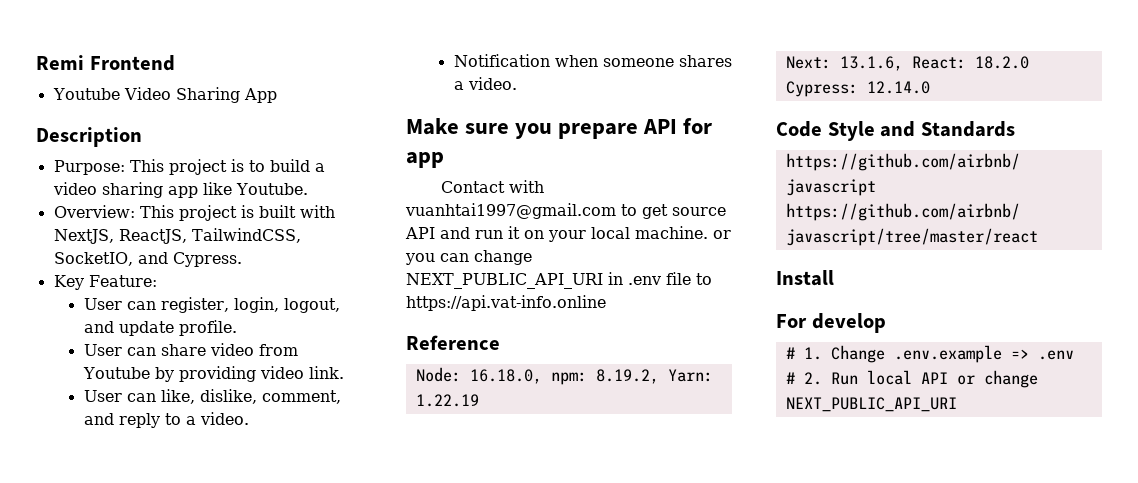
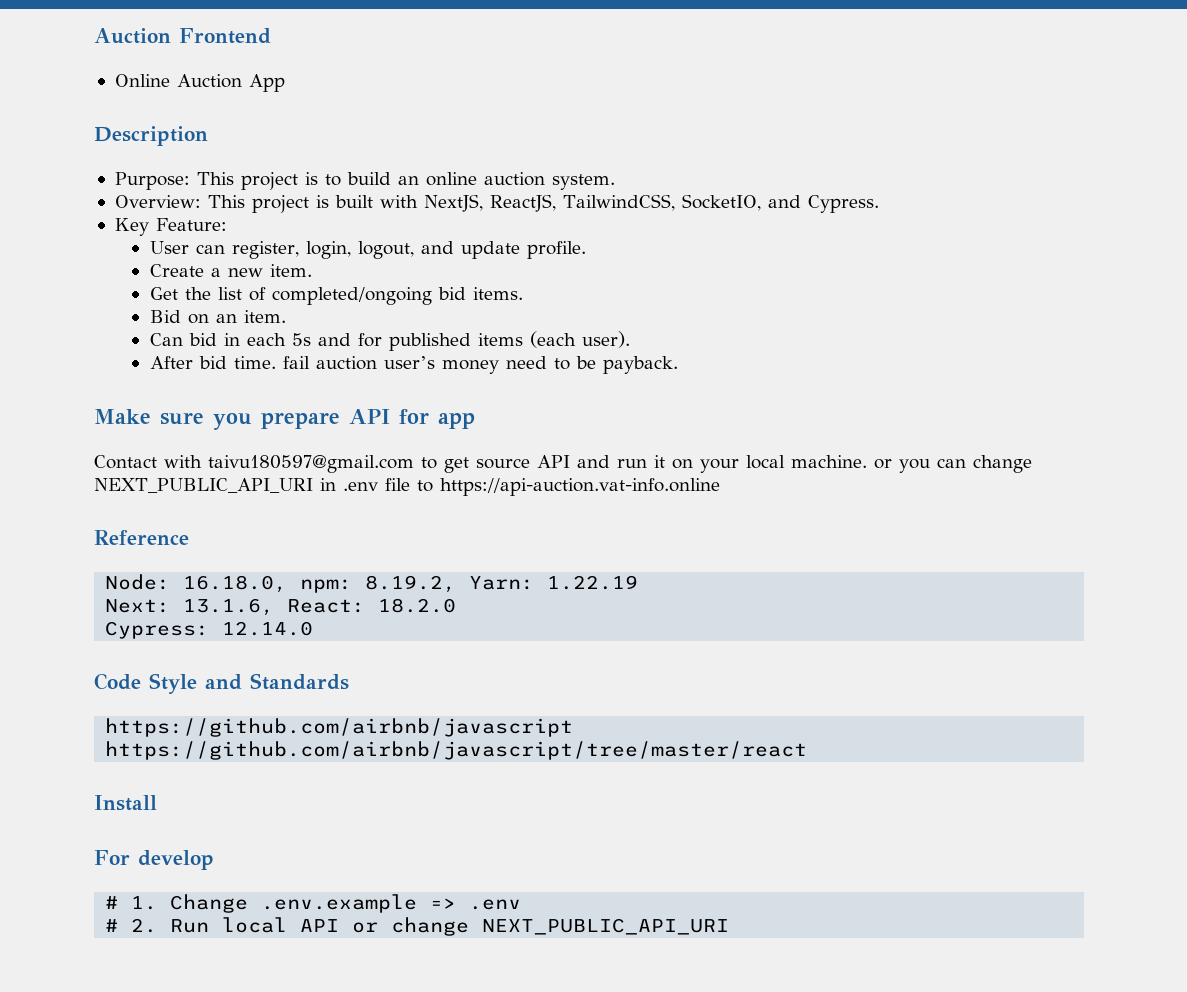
[36,55,84,70] Remi -> [94,28,171,44] Auction
[52,87,240,103] Youtube Video Sharing -> [114,74,242,88] Online Auction
[314,163,325,172] [52,182,308,198] a video sharing app like Youtube. -> [397,172,615,190] an online auction system.
[83,343,298,356] [82,366,344,382] [83,389,341,404] [83,412,249,428] [453,54,732,67] [453,77,517,90] User can share video from Youtube by providing video link. // User can like, dislike, comment, and reply to a video. // Notification when someone shares a video. -> [149,264,312,277] [149,287,523,305] [149,310,286,324] [149,331,630,351] [149,356,678,374] Create a new item. // Get the list of completed/ongoing bid items. // Bid on an item. // Can bid in each 5s and for published items (each user). // After bid time. fail auction user’s money need to be payback.
[405,203,616,219] vuanhtai1997@gmail.com -> [208,455,414,473] taivu180597@gmail.com
[406,295,606,311] https://api.vat-info.online -> [440,478,720,496] https://api-auction.vat-info.online

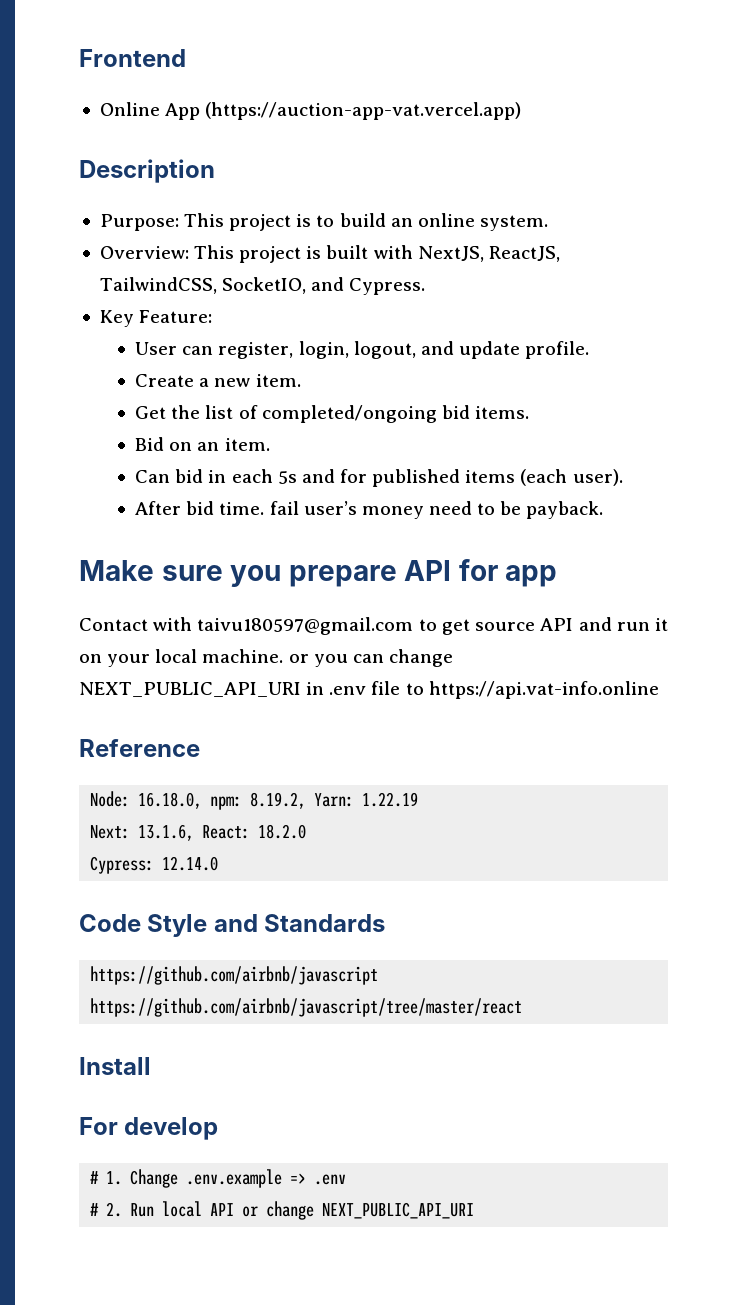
[94,28,171,44] Auction -> (79, 58) none
[176,74,242,88] Auction -> (160, 109) none
(285, 83) none -> [205,102,522,120] (https://auction-app-vat.vercel.app)
[483,172,545,186] auction -> (475, 220) none
[315,356,377,370] auction -> (299, 508) none
[440,478,720,496] https://api-auction.vat-info.online -> [428,681,659,699] https://api.vat-info.online

